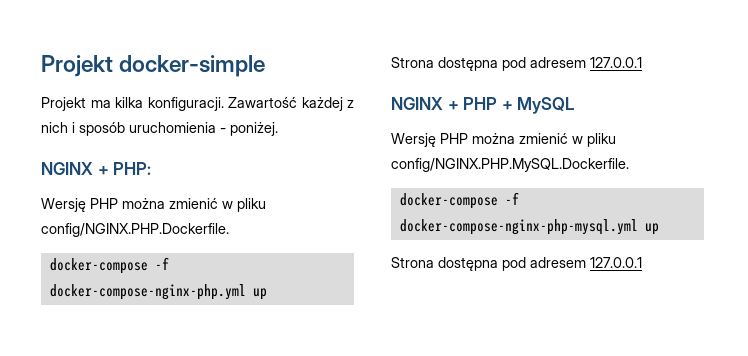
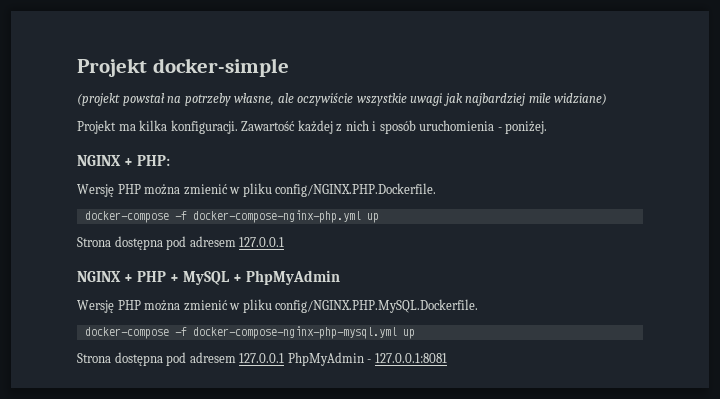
(266, 66) none -> [77,93,608,106] // (projekt powstał na potrzeby własne, ale oczywiście wszystkie uwagi jak najbardziej mile widziane)
(575, 105) none -> [233,270,341,285] + PhpMyAdmin
(642, 262) none -> [287,352,447,366] PhpMyAdmin - 127.0.0.1:8081

